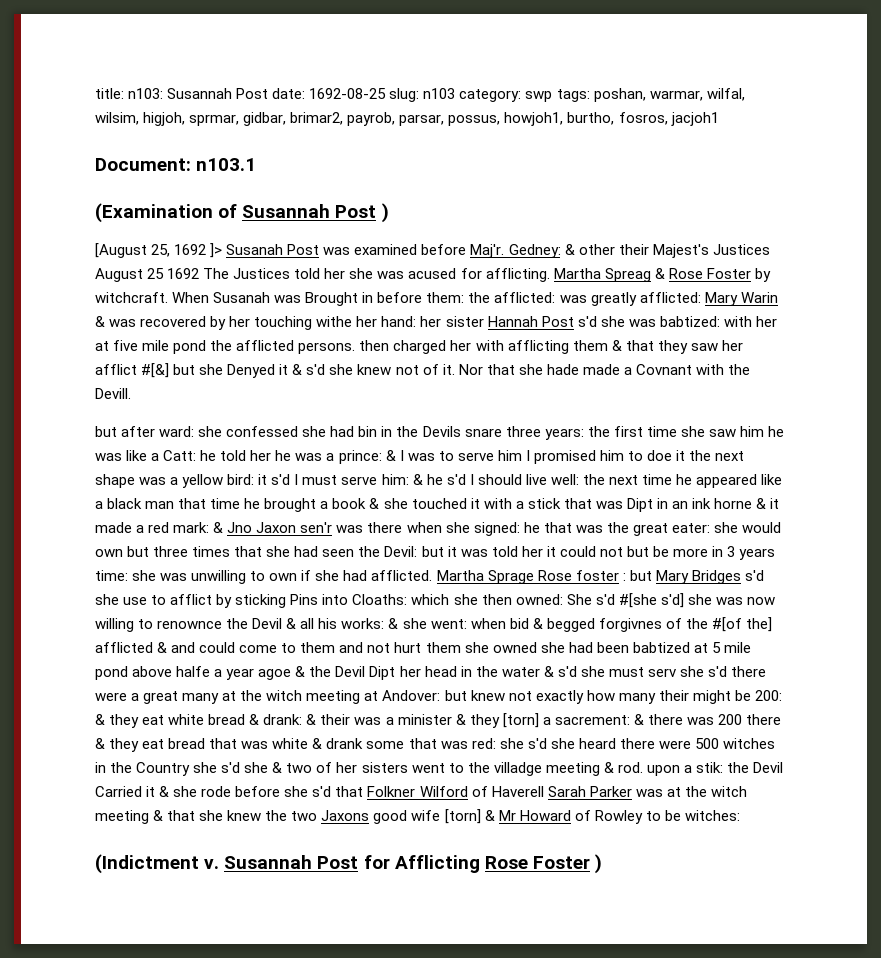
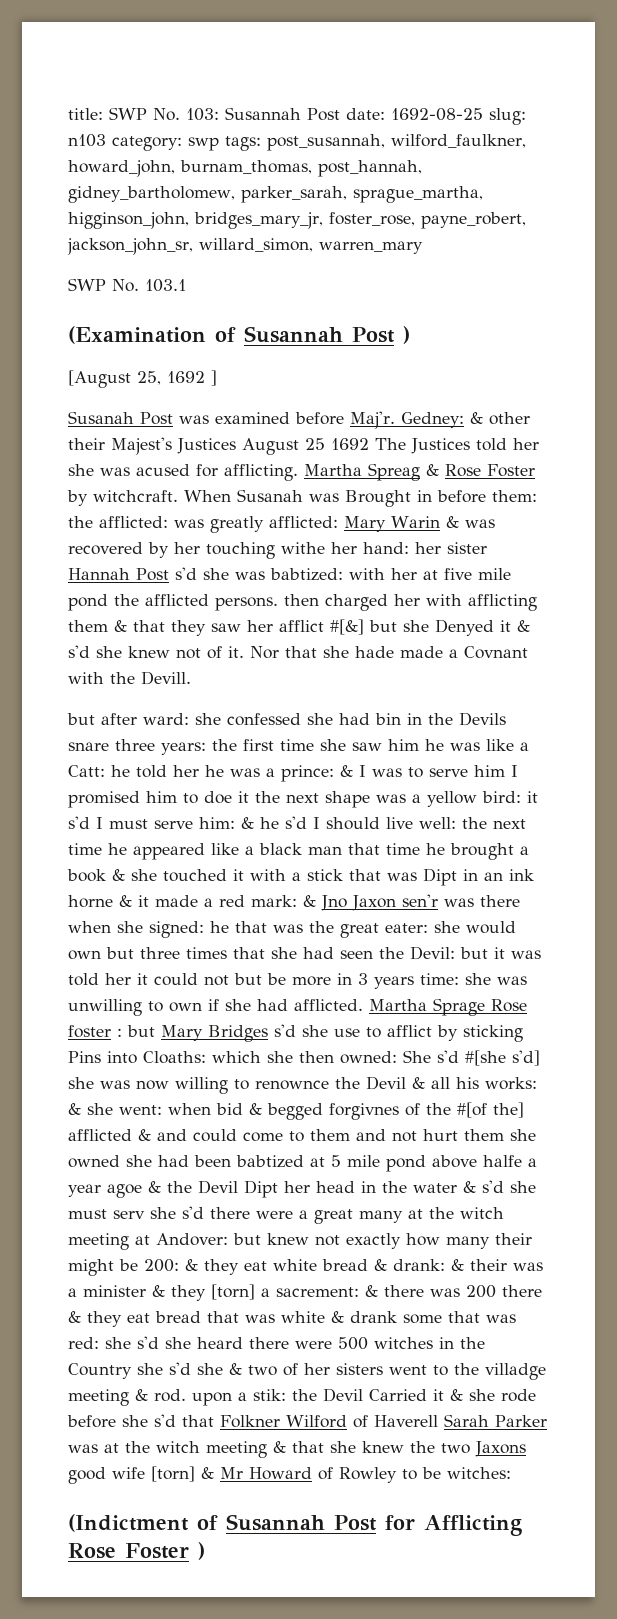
[128,88,164,99] n103: -> [109,107,219,121] SWP No. 103:
[593,88,745,102] [95,112,719,126] [95,158,257,171] poshan, warmar, wilfal, wilsim, higjoh, sprmar, gidbar, brimar2, payrob, parsar, possus, howjoh1, burtho, fosros, jacjoh1 // Document: n103.1 -> [267,134,526,151] [68,160,422,177] [68,186,483,203] [68,212,526,229] [67,238,423,255] [68,278,186,292] post_susannah, wilford_faulkner, howard_john, burnam_thomas, post_hannah, gidney_bartholomew, parker_sarah, sprague_martha, higginson_john, bridges_mary_jr, foster_rose, payne_robert, jackson_john_sr, willard_simon, warren_mary // SWP No. 103.1
[210,243,223,258] ]> -> [211,370,217,386] ] //
[204,859,220,869] v. -> [197,1515,218,1530] of

